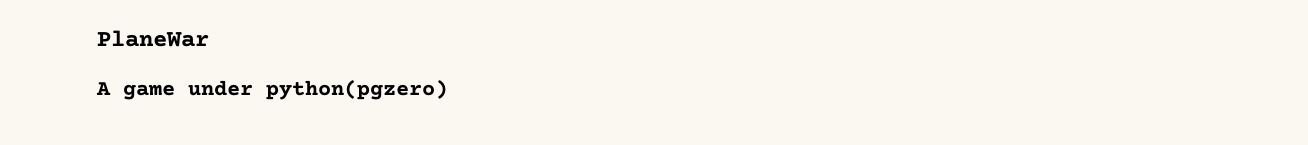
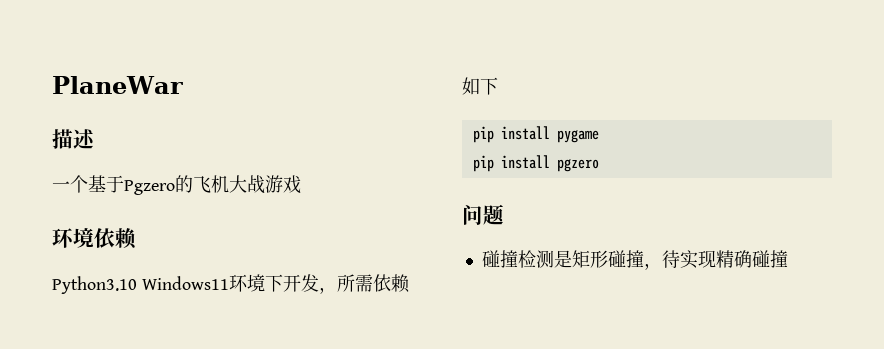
[96,79,448,100] A game under python(pgzero) -> [52,129,95,149] [52,175,301,195] [52,228,137,249] [52,274,410,294] [462,77,498,95] [472,126,599,143] [472,155,599,172] [462,204,504,225] [481,250,788,270] 描述 // 一个基于Pgzero的飞机大战游戏 // 环境依赖 // Python3.10 Windows11环境下开发，所需依赖如下 // pip install pygame // pip install pgzero // 问题 // 碰撞检测是矩形碰撞，待实现精确碰撞

